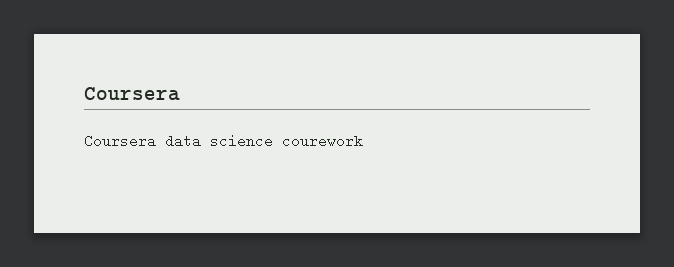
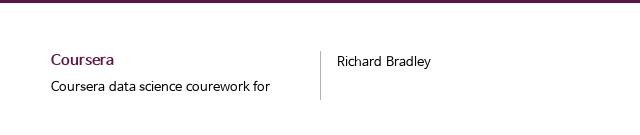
(363, 141) none -> [253,80,271,91] [337,56,431,70] for Richard Bradley

